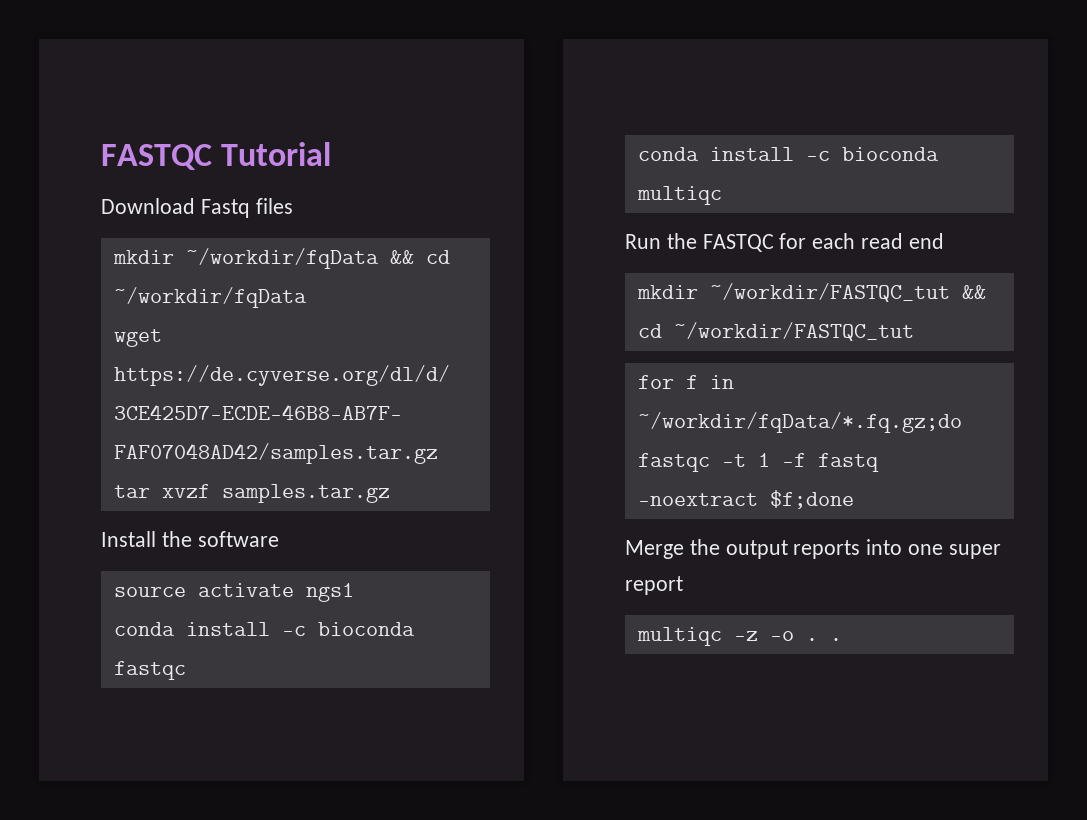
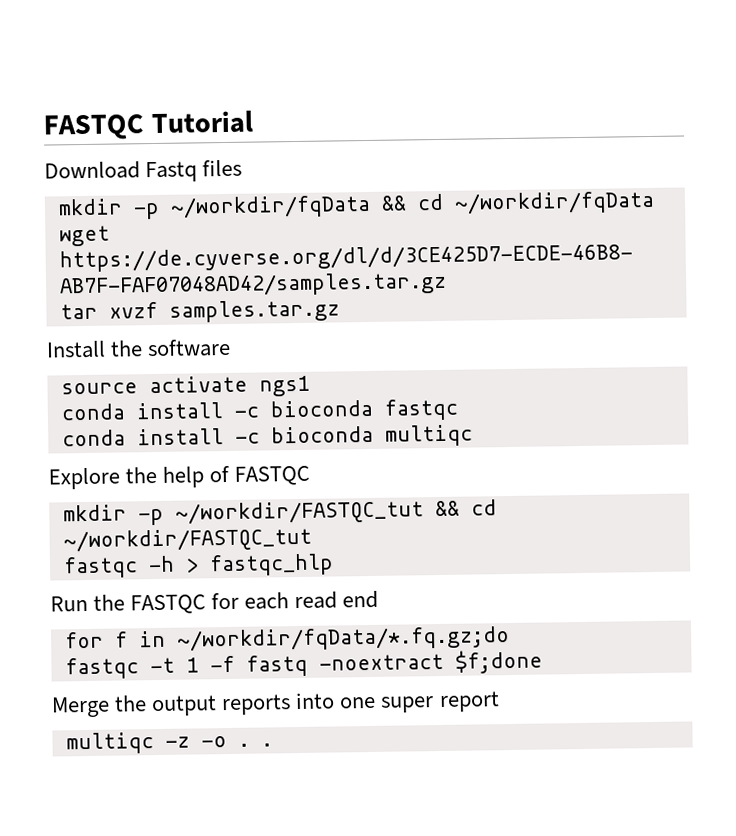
(174, 257) none -> [132,202,160,220] -p
(722, 195) none -> [48,465,311,490] [62,499,497,526] [62,527,312,553] [62,553,334,579] // Explore the help of FASTQC // mkdir -p ~/workdir/FASTQC_tut && cd ~/workdir/FASTQC_tut // fastqc -h > fastqc_hlp
[636,283,986,302] [637,322,914,341] // mkdir ~/workdir/FASTQC_tut && cd ~/workdir/FASTQC_tut -> (379, 599) none

